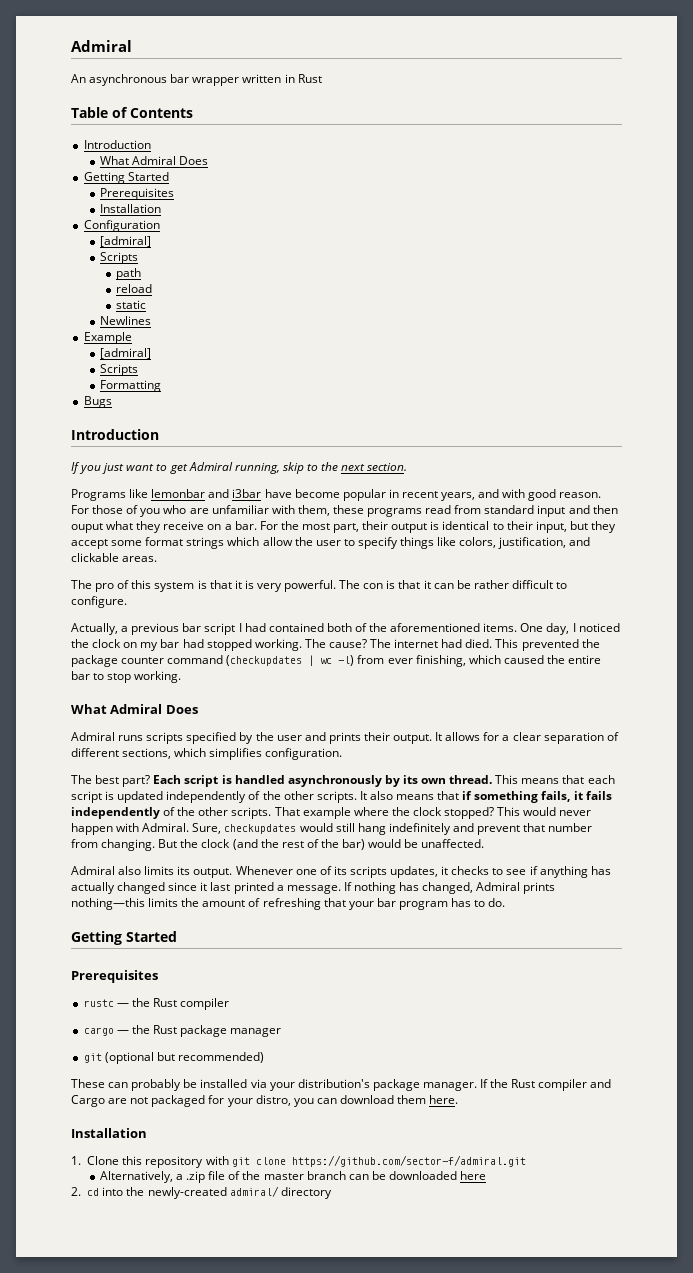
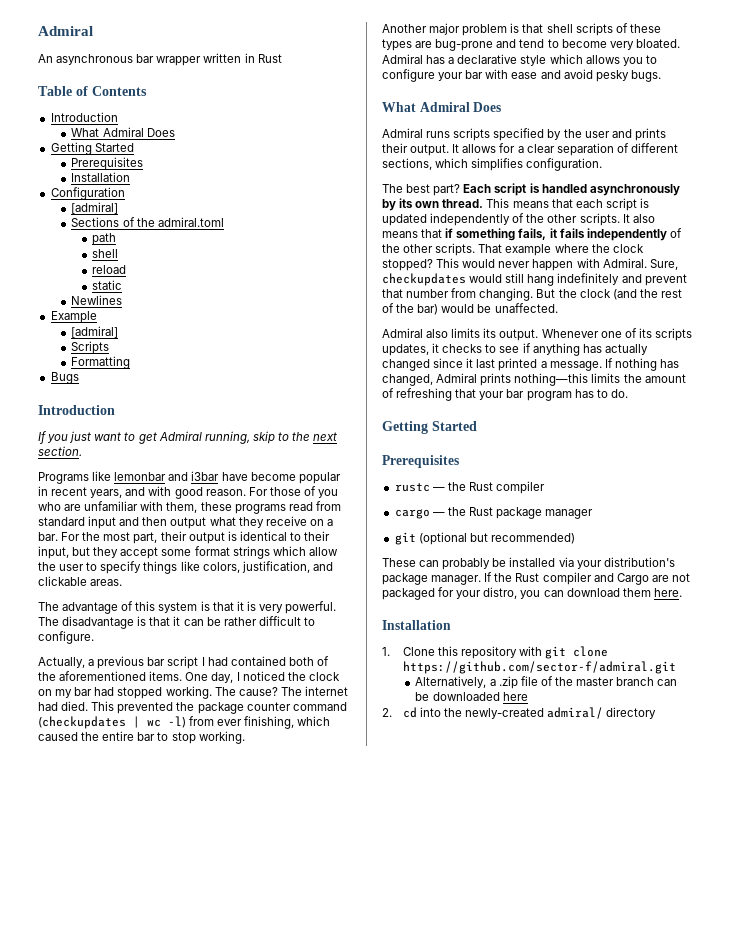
[99,252,138,264] Scripts -> [71,217,224,227] Sections of the admiral.toml
(142, 274) none -> [92,249,119,258] // shell
[71,523,103,533] ouput -> [170,517,207,529] output
[95,583,115,592] pro -> [62,602,119,614] advantage
[363,583,384,589] con -> [62,616,135,629] disadvantage
(182, 677) none -> [382,23,661,36] [382,39,680,51] [382,54,657,66] [382,69,661,82] // Another major problem is that shell scripts of these types are bug-prone and tend to become very bloated. Admiral has a declarative style which allows you to configure your bar with ease and avoid pesky bugs.

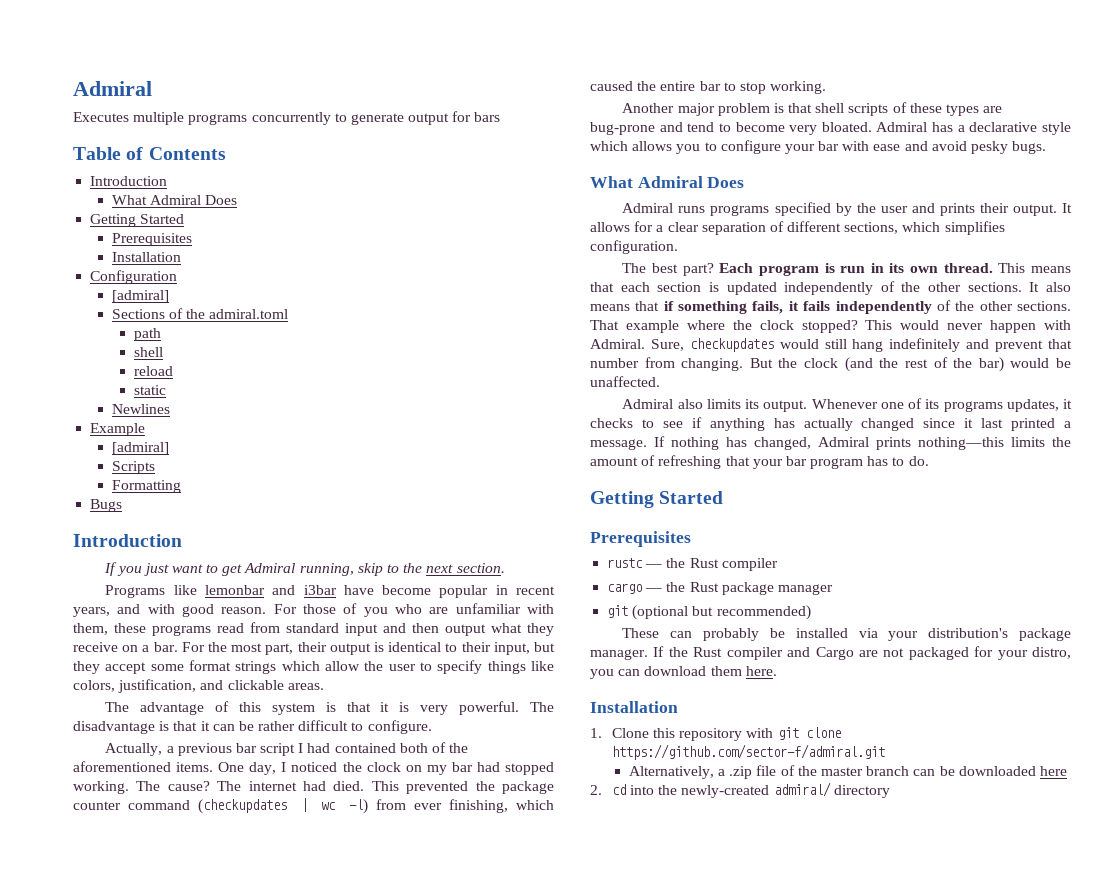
[38,53,282,66] An asynchronous bar wrapper written in Rust -> [73,111,501,125] Executes multiple programs concurrently to generate output for bars
[453,128,491,141] scripts -> [710,205,770,216] programs
[494,183,680,196] [382,199,396,211] script is handled asynchronously by -> [758,263,884,276] program is run in
[605,198,637,211] script -> [657,282,702,292] section
[579,213,620,226] scripts. -> [967,282,1022,292] sections.
[435,243,476,256] scripts. -> [1017,301,1071,311] sections.
[654,328,692,341] scripts -> [943,401,1003,412] programs

